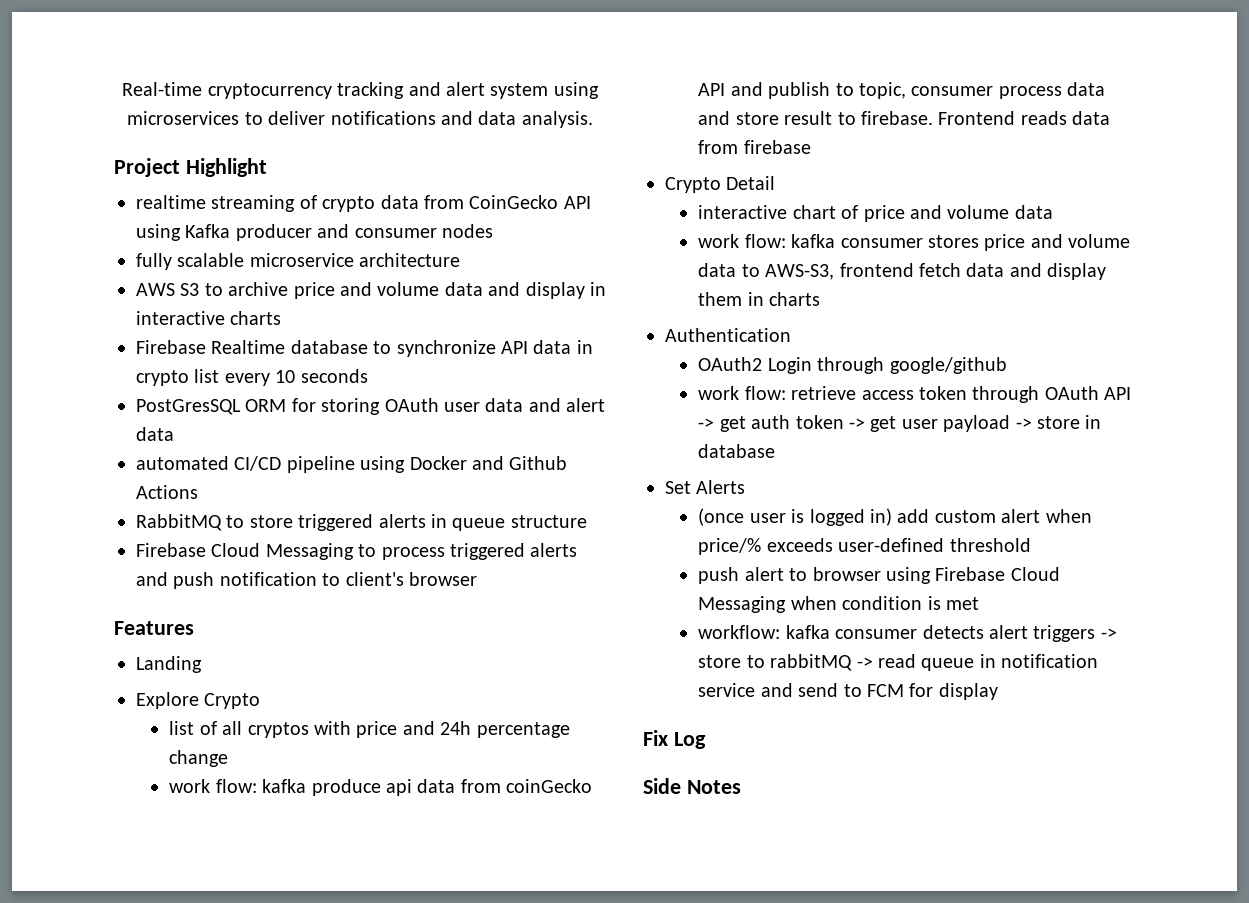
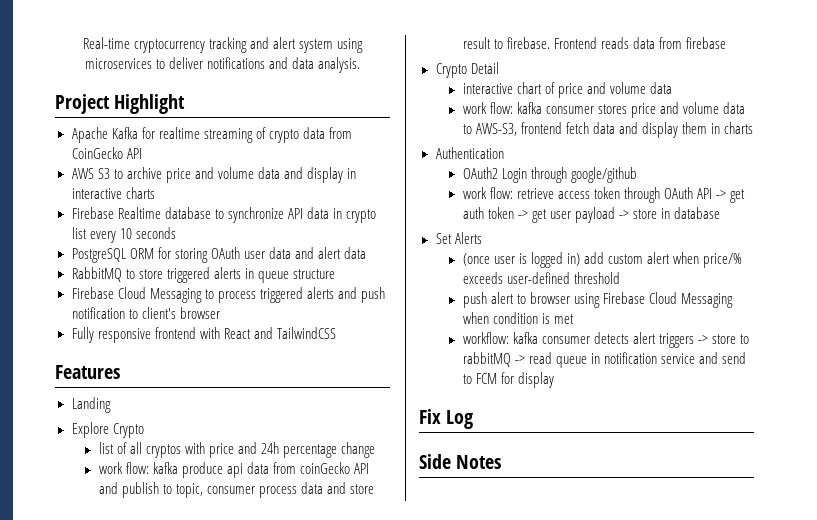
(267, 167) none -> [71,127,155,143] Apache Kafka for
[136,224,493,241] [136,253,461,270] using Kafka producer and consumer nodes // fully scalable microservice architecture -> (142, 153) none
[136,399,241,415] PostGresSQL -> [71,248,126,263] PostgreSQL
[136,456,568,473] [136,485,198,499] // automated CI/CD pipeline using Docker and Github Actions -> (366, 253) none
(477, 579) none -> [71,327,336,343] // Fully responsive frontend with React and TailwindCSS

